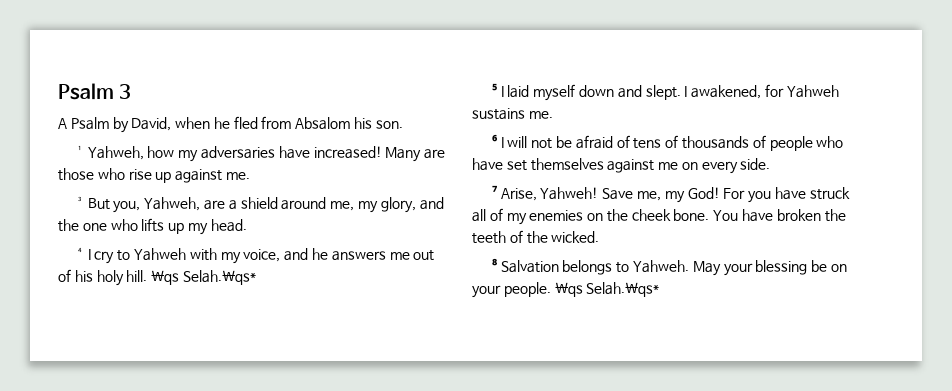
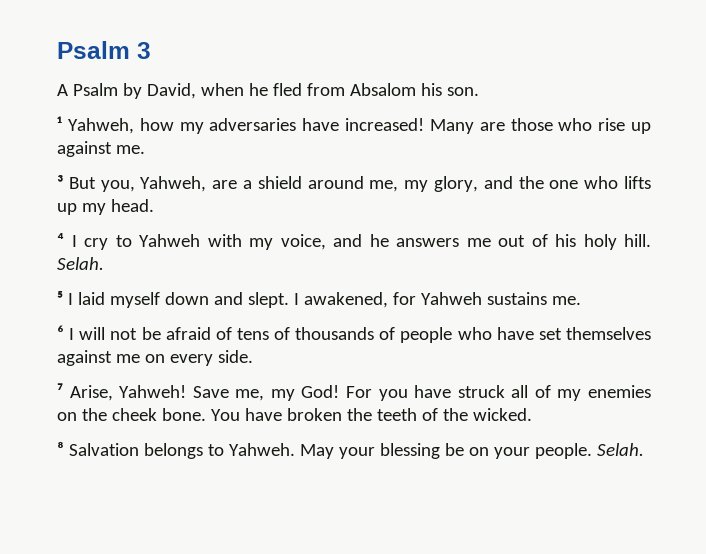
[151,270,256,285] \qs Selah.\qs* -> [57,257,104,270] Selah.
[554,282,660,297] \qs Selah.\qs* -> [596,443,644,456] Selah.

